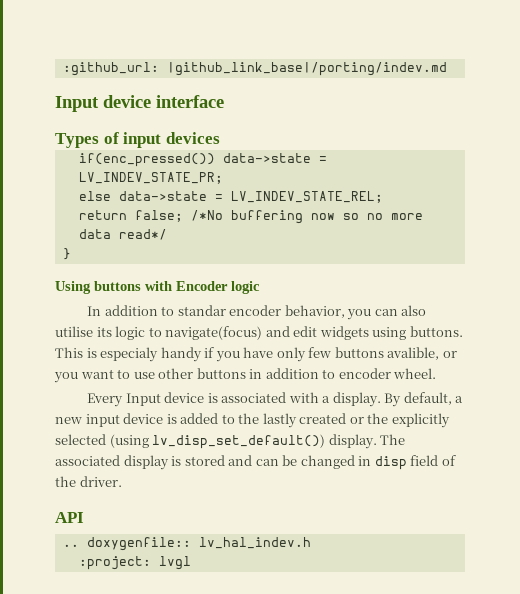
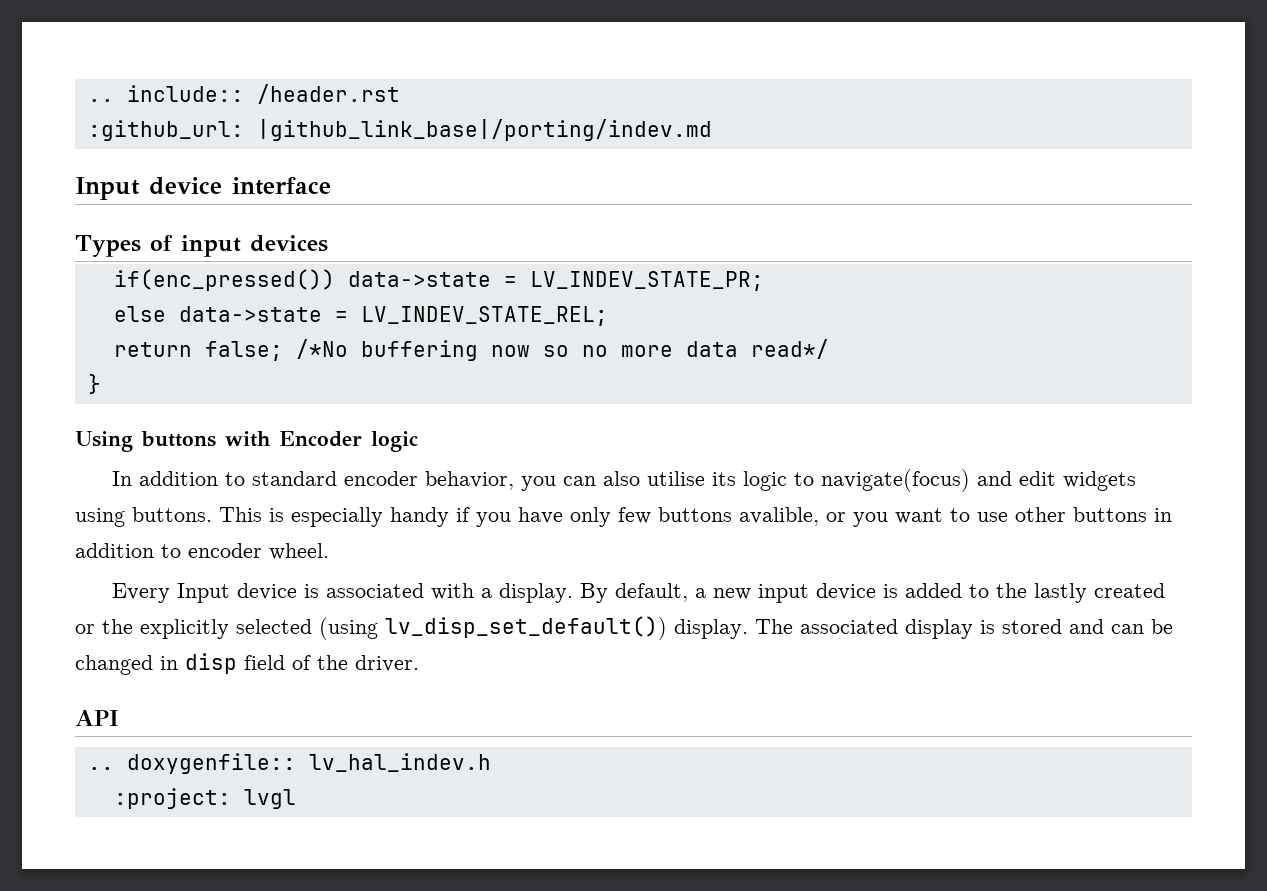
(62, 69) none -> [87,84,400,104] .. include:: /header.rst //
[177,305,226,316] standar -> [252,471,338,486] standard
[100,347,159,362] especialy -> [291,507,383,527] especially

